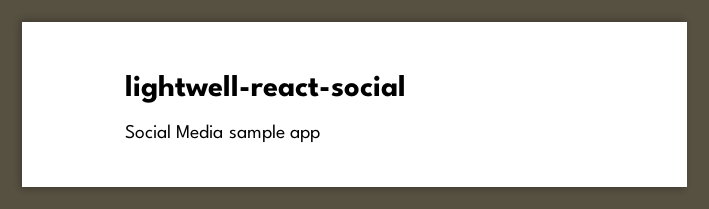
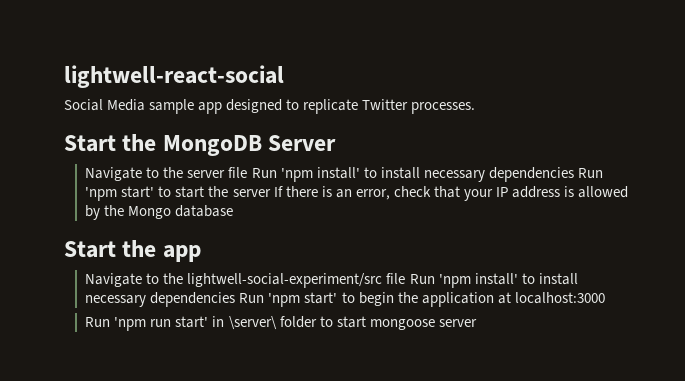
(320, 136) none -> [226,99,476,114] [64,134,337,156] [85,167,603,182] [85,186,629,201] [85,205,234,220] [64,240,201,262] [85,273,578,288] [85,292,605,307] [85,316,477,331] designed to replicate Twitter processes. // Start the MongoDB Server // Navigate to the server file Run 'npm install' to install necessary dependencies Run 'npm start' to start the server If there is an error, check that your IP address is allowed by the Mongo database // Start the app // Navigate to the lightwell-social-experiment/src file Run 'npm install' to install necessary dependencies Run 'npm start' to begin the application at localhost:3000 // Run 'npm run start' in \server\ folder to start mongoose server

